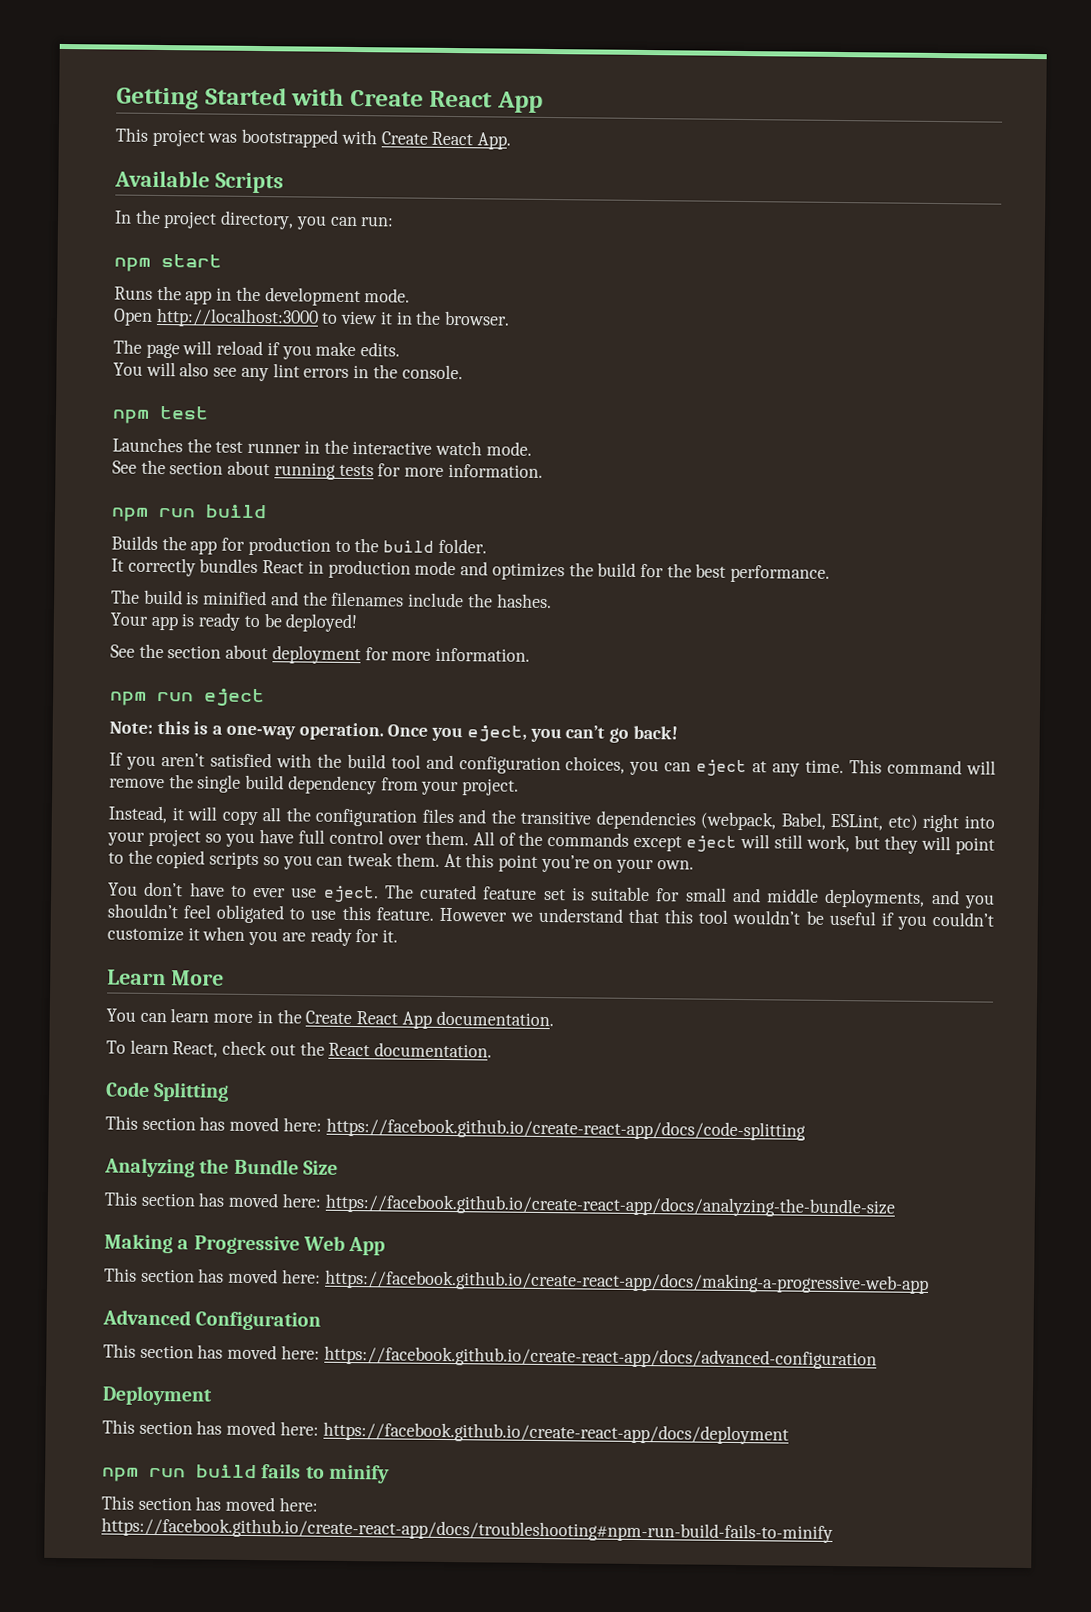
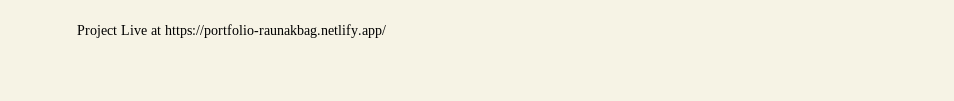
[116,87,544,113] [115,127,512,150] [114,170,284,194] [114,209,395,230] [114,254,222,272] [114,285,411,307] [113,307,511,328] [113,339,401,360] [113,361,463,382] [112,406,209,424] [112,437,532,456] [112,459,543,480] [111,504,267,522] [111,535,487,556] [111,557,831,583] [111,589,552,609] [110,612,358,633] [110,643,531,665] [110,688,265,708] [109,720,678,743] [109,752,996,777] [109,774,520,796] [108,805,995,833] [107,828,996,855] [108,849,694,874] [108,881,996,909] [107,903,994,930] [107,926,399,947] [107,969,224,986] [106,1008,554,1029] [106,1039,493,1058] [105,1081,230,1102] [105,1115,806,1141] [104,1157,338,1178] [104,1191,895,1218] [104,1233,386,1256] [104,1267,929,1294] [102,1309,322,1331] [103,1343,877,1370] [102,1385,213,1406] [102,1419,789,1445] [102,1463,390,1484] [101,1495,318,1512] [101,1517,833,1543] Getting Started with Create React App // This project was bootstrapped with Create React App. // Available Scripts // In the project directory, you can run: // npm start // Runs the app in the development mode. // Open http://localhost:3000 to view it in the browser. // The page will reload if you make edits. // You will also see any lint errors in the console. // npm test // Launches the test runner in the interactive watch mode. // See the section about running tests for more information. // npm run build // Builds the app for production to the build folder. // It correctly bundles React in production mode and optimizes the build for the best performance. // The build is minified and the filenames include the hashes. // Your app is ready to be deployed! // See the section about deployment for more information. // npm run eject // Note: this is a one-way operation. Once you eject, you can’t go back! // If you aren’t satisfied with the build tool and configuration choices, you can eject at any time. This command will remove the single build dependency from your project. // Instead, it will copy all the configuration files and the transitive dependencies (webpack, Babel, ESLint, etc) right into your project so you have full control over them. All of the commands except eject will still work, but they will point to the copied scripts so you can tweak them. At this point you’re on your own. // You don’t have to ever use eject. The curated feature set is suitable for small and middle deployments, and you shouldn’t feel obligated to use this feature. However we understand that this tool wouldn’t be useful if you couldn’t customize it when you are ready for it. // Learn More // You can learn more in the Create React App documentation. // To learn React, check out the React documentation. // Code Splitting // This section has moved here: https://facebook.github.io/create-react-app/docs/code-splitting // Analyzing the Bundle Size // This section has moved here: https://facebook.github.io/create-react-app/docs/analyzing-the-bundle-size // Making a Progressive Web App // This section has moved here: https://facebook.github.io/create-react-app/docs/making-a-progressive-web-app // Advanced Configuration // This section has moved here: https://facebook.github.io/create-react-app/docs/advanced-configuration // Deployment // This section has moved here: https://facebook.github.io/create-react-app/docs/deployment // npm run build fails to minify // This section has moved here: https://facebook.github.io/create-react-app/docs/troubleshooting#npm-run-build-fails-to-minify -> [77,24,386,38] Project Live at https://portfolio-raunakbag.netlify.app/

